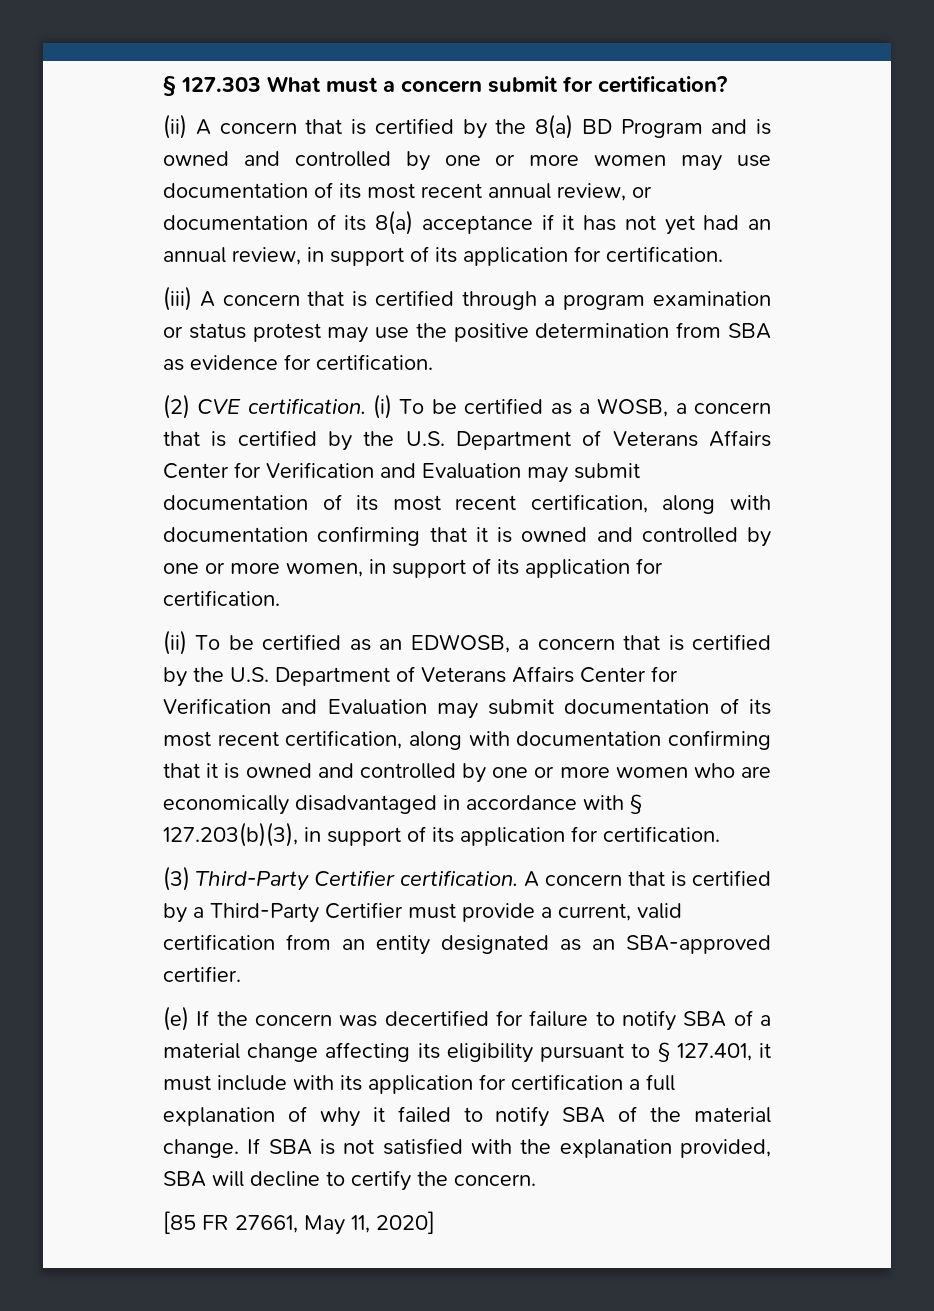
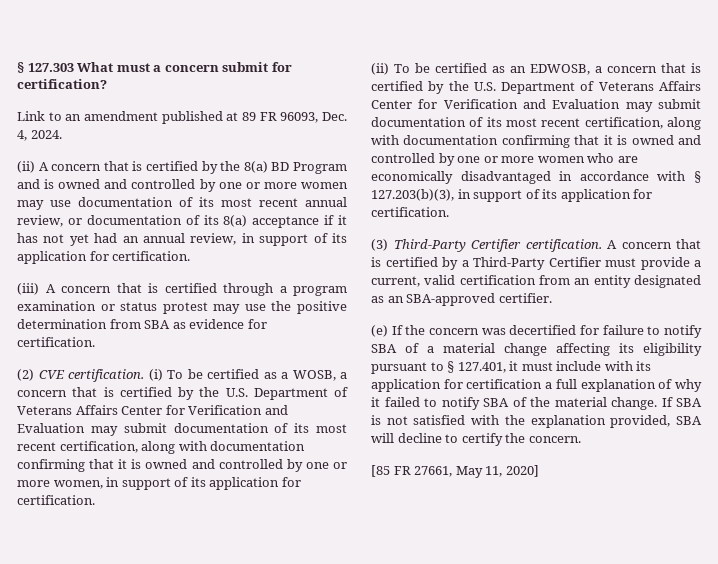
(727, 84) none -> [17,111,347,124] [17,130,62,141] // Link to an amendment published at 89 FR 96093, Dec. 4, 2024.

